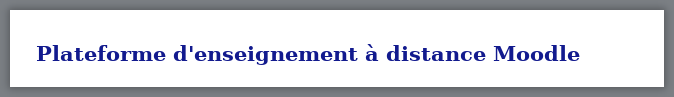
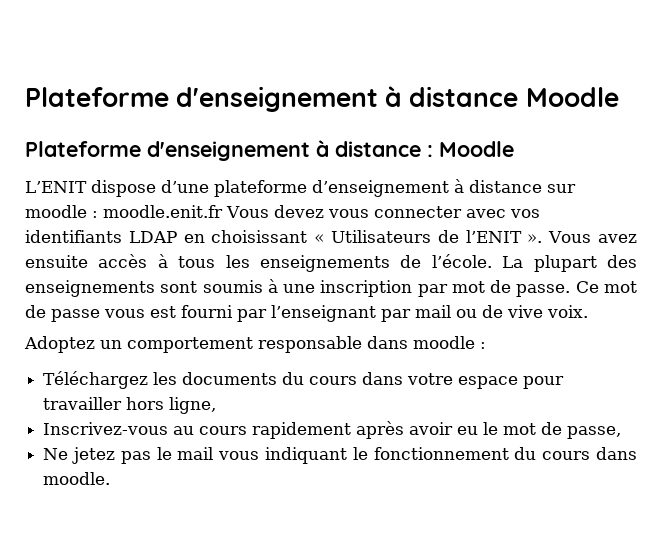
(580, 53) none -> [25,140,514,161] [25,179,576,197] [25,205,540,218] [25,230,637,243] [25,254,637,272] [25,279,637,297] [25,305,588,322] [24,336,486,353] [43,371,565,389] [43,397,217,414] [43,421,622,439] [43,447,637,464] [43,472,111,485] // Plateforme d'enseignement à distance : Moodle // L’ENIT dispose d’une plateforme d’enseignement à distance sur moodle : moodle.enit.fr Vous devez vous connecter avec vos identifiants LDAP en choisissant « Utilisateurs de l’ENIT ». Vous avez ensuite accès à tous les enseignements de l’école. La plupart des enseignements sont soumis à une inscription par mot de passe. Ce mot de passe vous est fourni par l’enseignant par mail ou de vive voix. // Adoptez un comportement responsable dans moodle : // Téléchargez les documents du cours dans votre espace pour travailler hors ligne, // Inscrivez-vous au cours rapidement après avoir eu le mot de passe, // Ne jetez pas le mail vous indiquant le fonctionnement du cours dans moodle.

